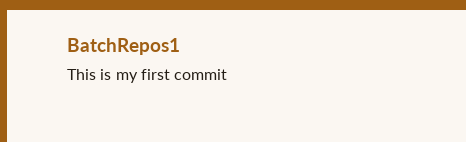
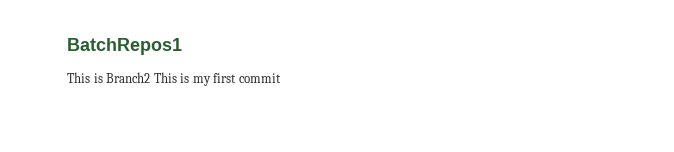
(112, 74) none -> [106,72,190,83] Branch2 This is

